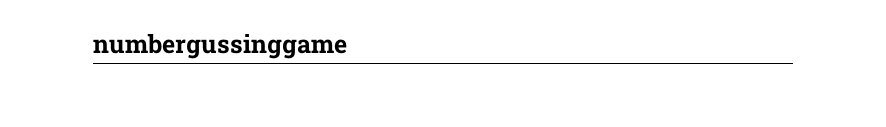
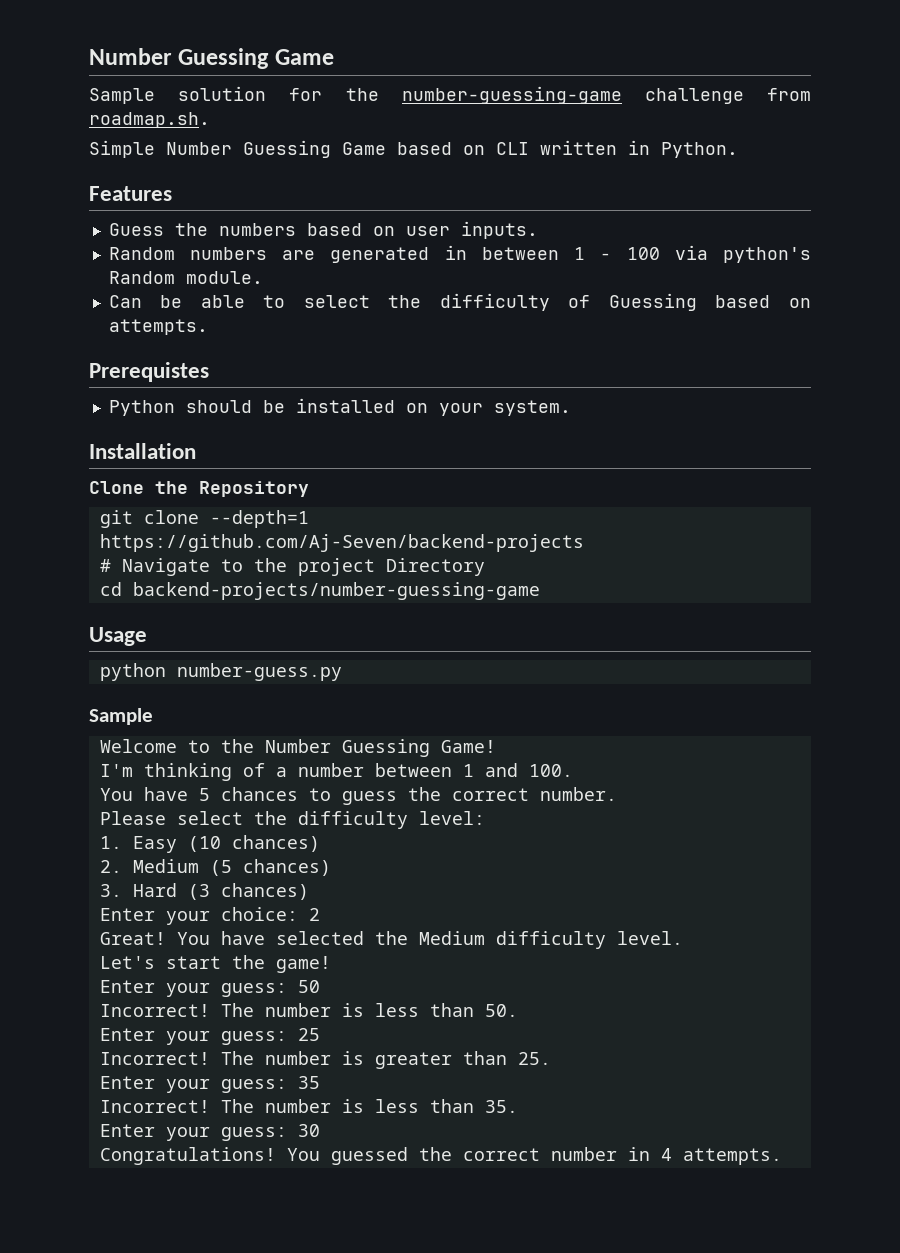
[93,33,347,59] numbergussinggame -> [89,48,334,69] [89,86,811,104] [89,112,210,128] [89,140,738,158] [89,186,172,201] [108,221,538,239] [108,245,812,263] [108,271,263,284] [108,293,811,311] [108,319,208,335] [89,362,209,382] [108,398,571,416] [89,443,196,459] [89,481,309,497] [99,510,309,528] [99,534,584,552] [99,558,485,576] [99,582,540,600] [89,627,147,646] [99,663,342,681] [89,708,153,725] [99,739,496,757] [99,763,573,781] [99,787,617,805] [99,811,485,829] [99,835,320,853] [99,859,331,876] [99,883,309,900] [99,907,320,925] [99,931,683,949] [99,955,331,973] [99,980,320,997] [99,1003,518,1017] [99,1028,320,1045] [99,1051,551,1069] [99,1076,320,1093] [99,1099,518,1113] [99,1124,320,1141] [99,1147,782,1165] Number Guessing Game // Sample solution for the number-guessing-game challenge from roadmap.sh. // Simple Number Guessing Game based on CLI written in Python. // Features // Guess the numbers based on user inputs. // Random numbers are generated in between 1 - 100 via python's Random module. // Can be able to select the difficulty of Guessing based on attempts. // Prerequistes // Python should be installed on your system. // Installation // Clone the Repository // git clone --depth=1 https://github.com/Aj-Seven/backend-projects // # Navigate to the project Directory // cd backend-projects/number-guessing-game // Usage // python number-guess.py // Sample // Welcome to the Number Guessing Game! // I'm thinking of a number between 1 and 100. // You have 5 chances to guess the correct number. // Please select the difficulty level: // 1. Easy (10 chances) // 2. Medium (5 chances) // 3. Hard (3 chances) // Enter your choice: 2 // Great! You have selected the Medium difficulty level. // Let's start the game! // Enter your guess: 50 // Incorrect! The number is less than 50. // Enter your guess: 25 // Incorrect! The number is greater than 25. // Enter your guess: 35 // Incorrect! The number is less than 35. // Enter your guess: 30 // Congratulations! You guessed the correct number in 4 attempts.

